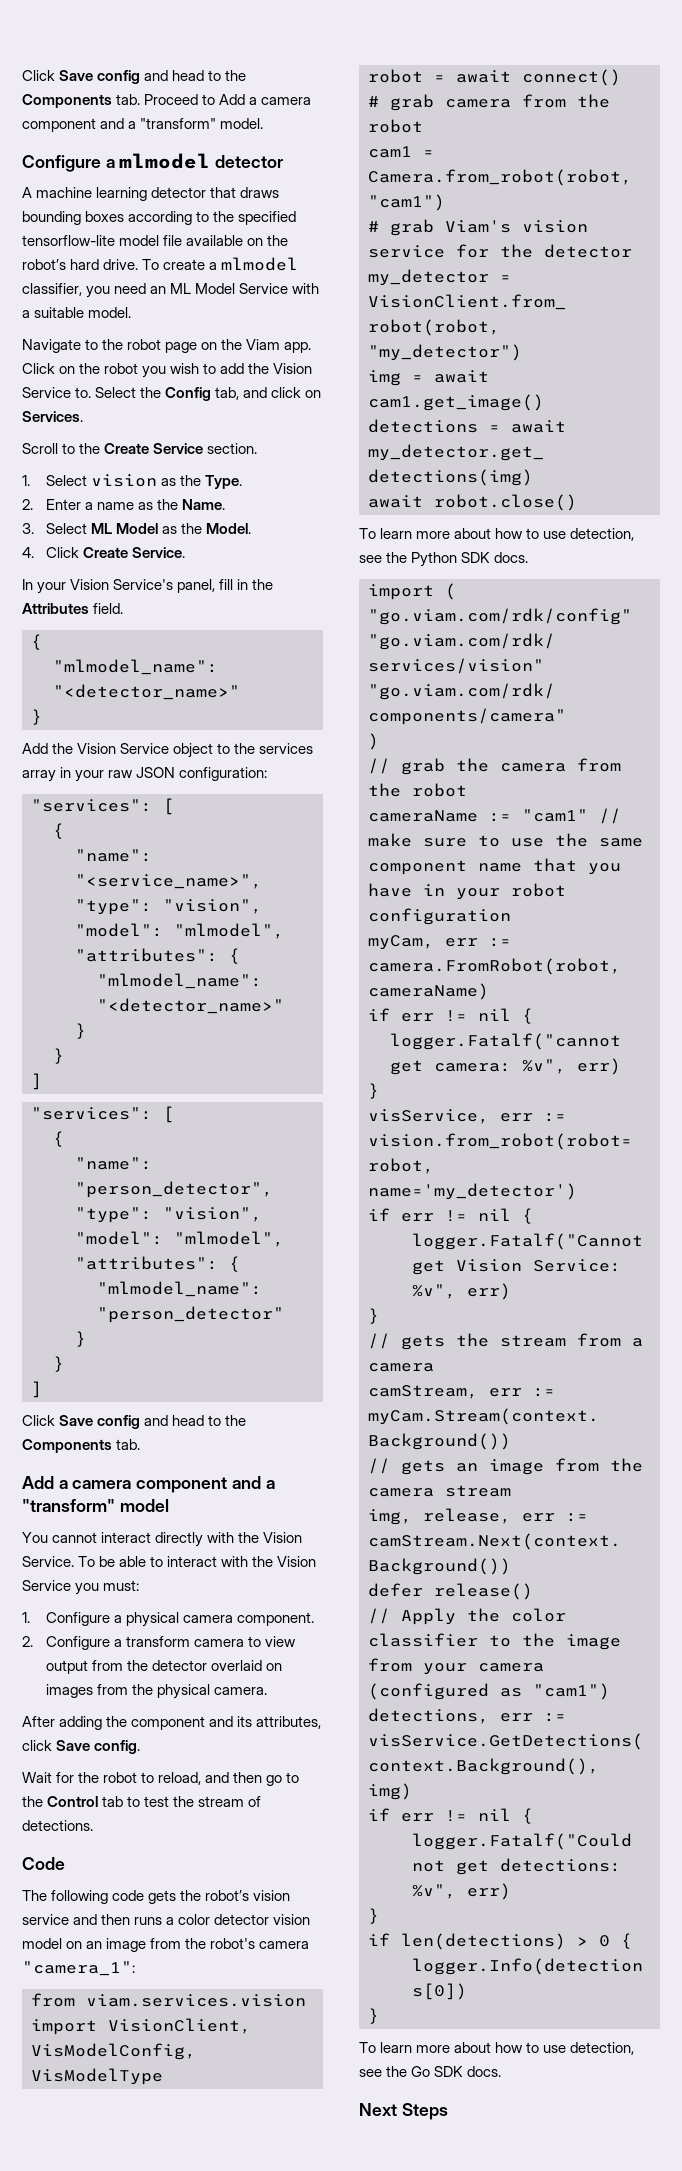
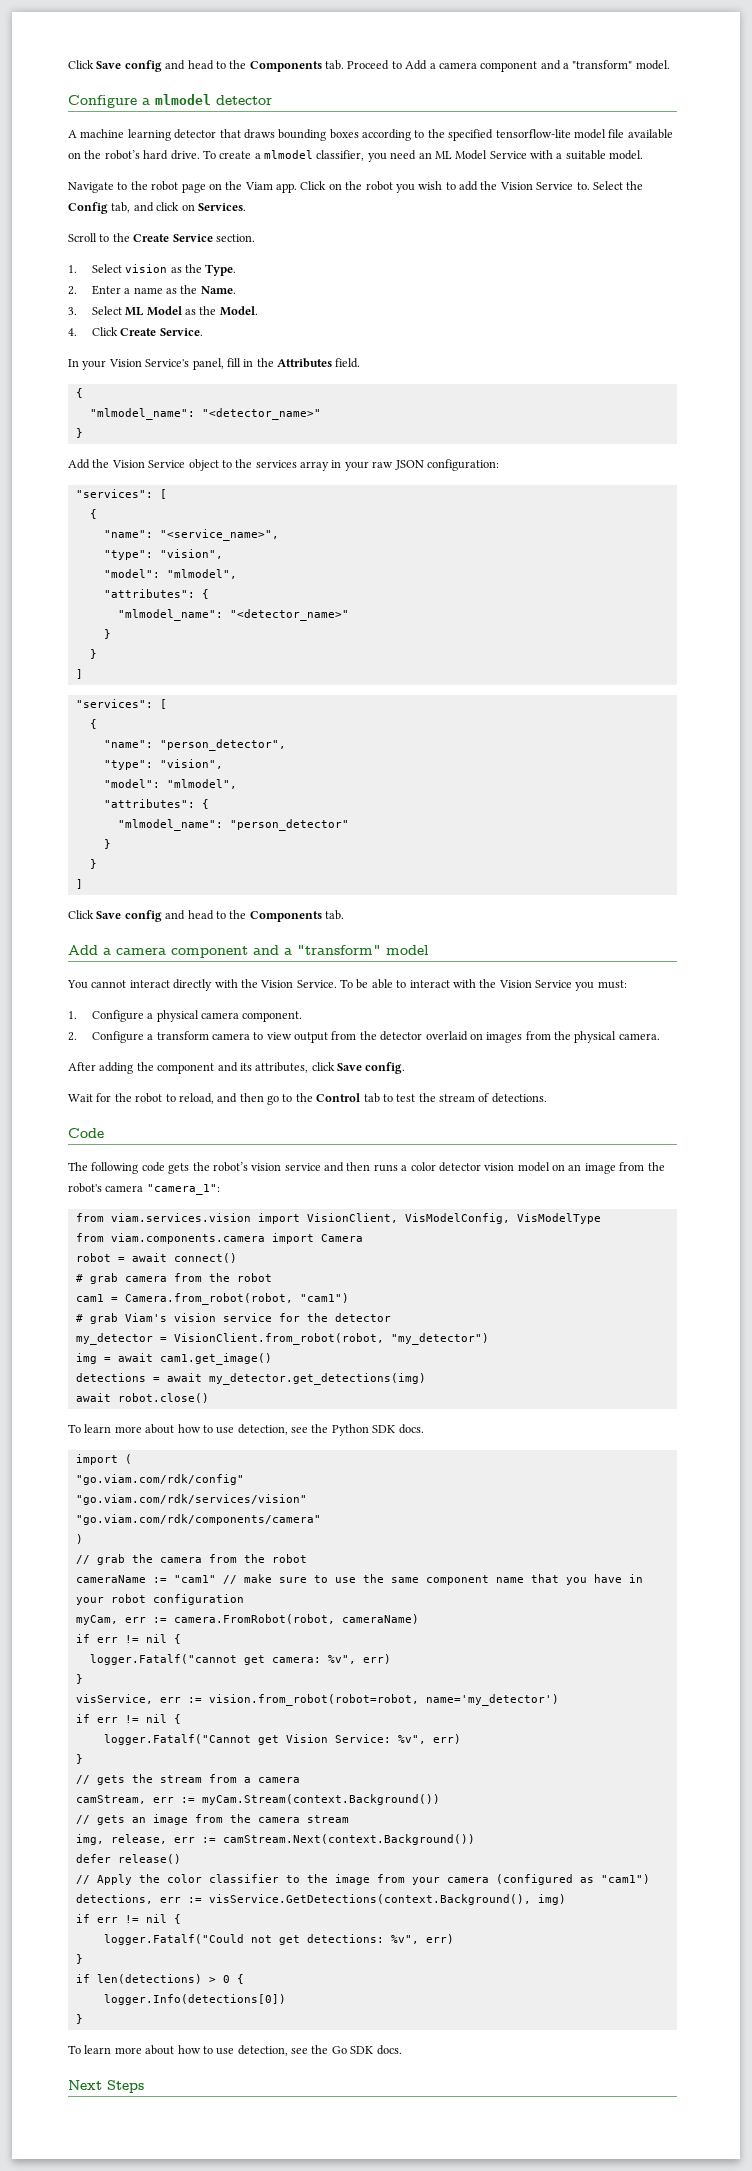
(163, 2076) none -> [75,1233,363,1244] // from viam.components.camera import Camera

